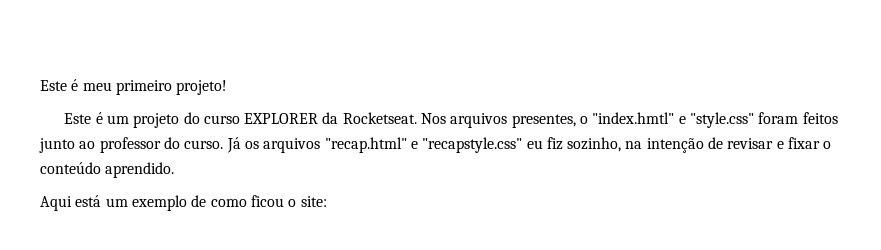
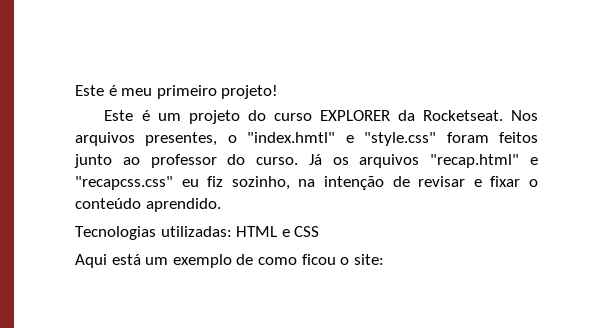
[422,137,523,153] "recapstyle.css" -> [75,176,173,190] "recapcss.css"
(175, 170) none -> [75,226,320,240] // Tecnologias utilizadas: HTML e CSS

